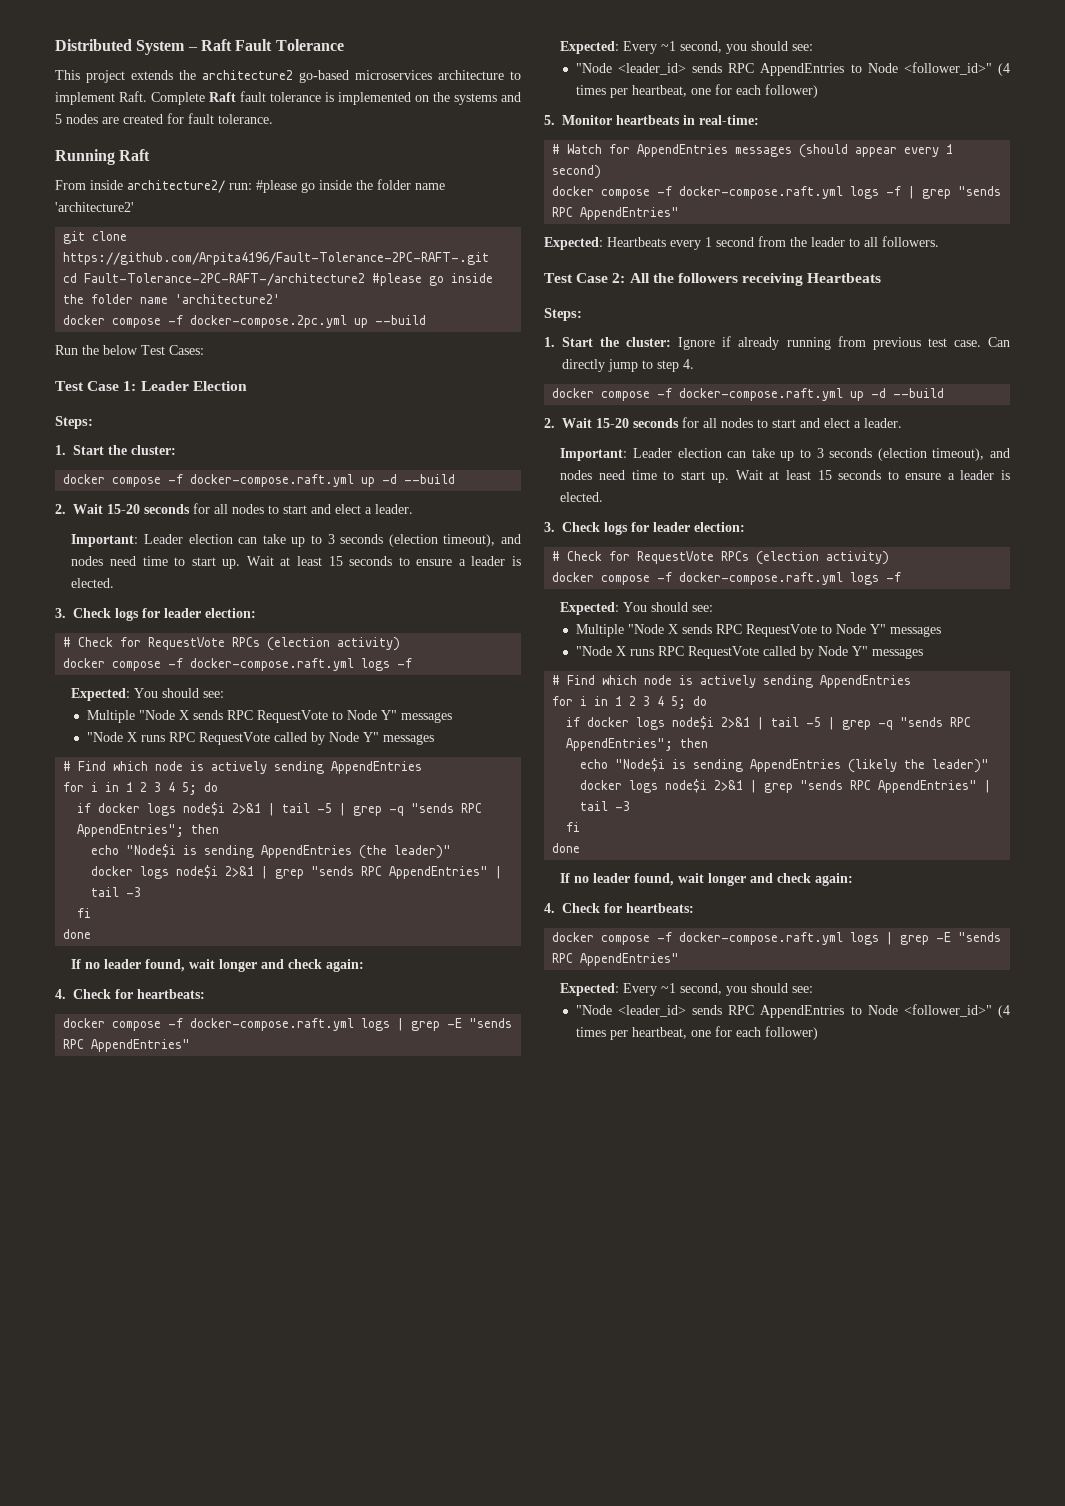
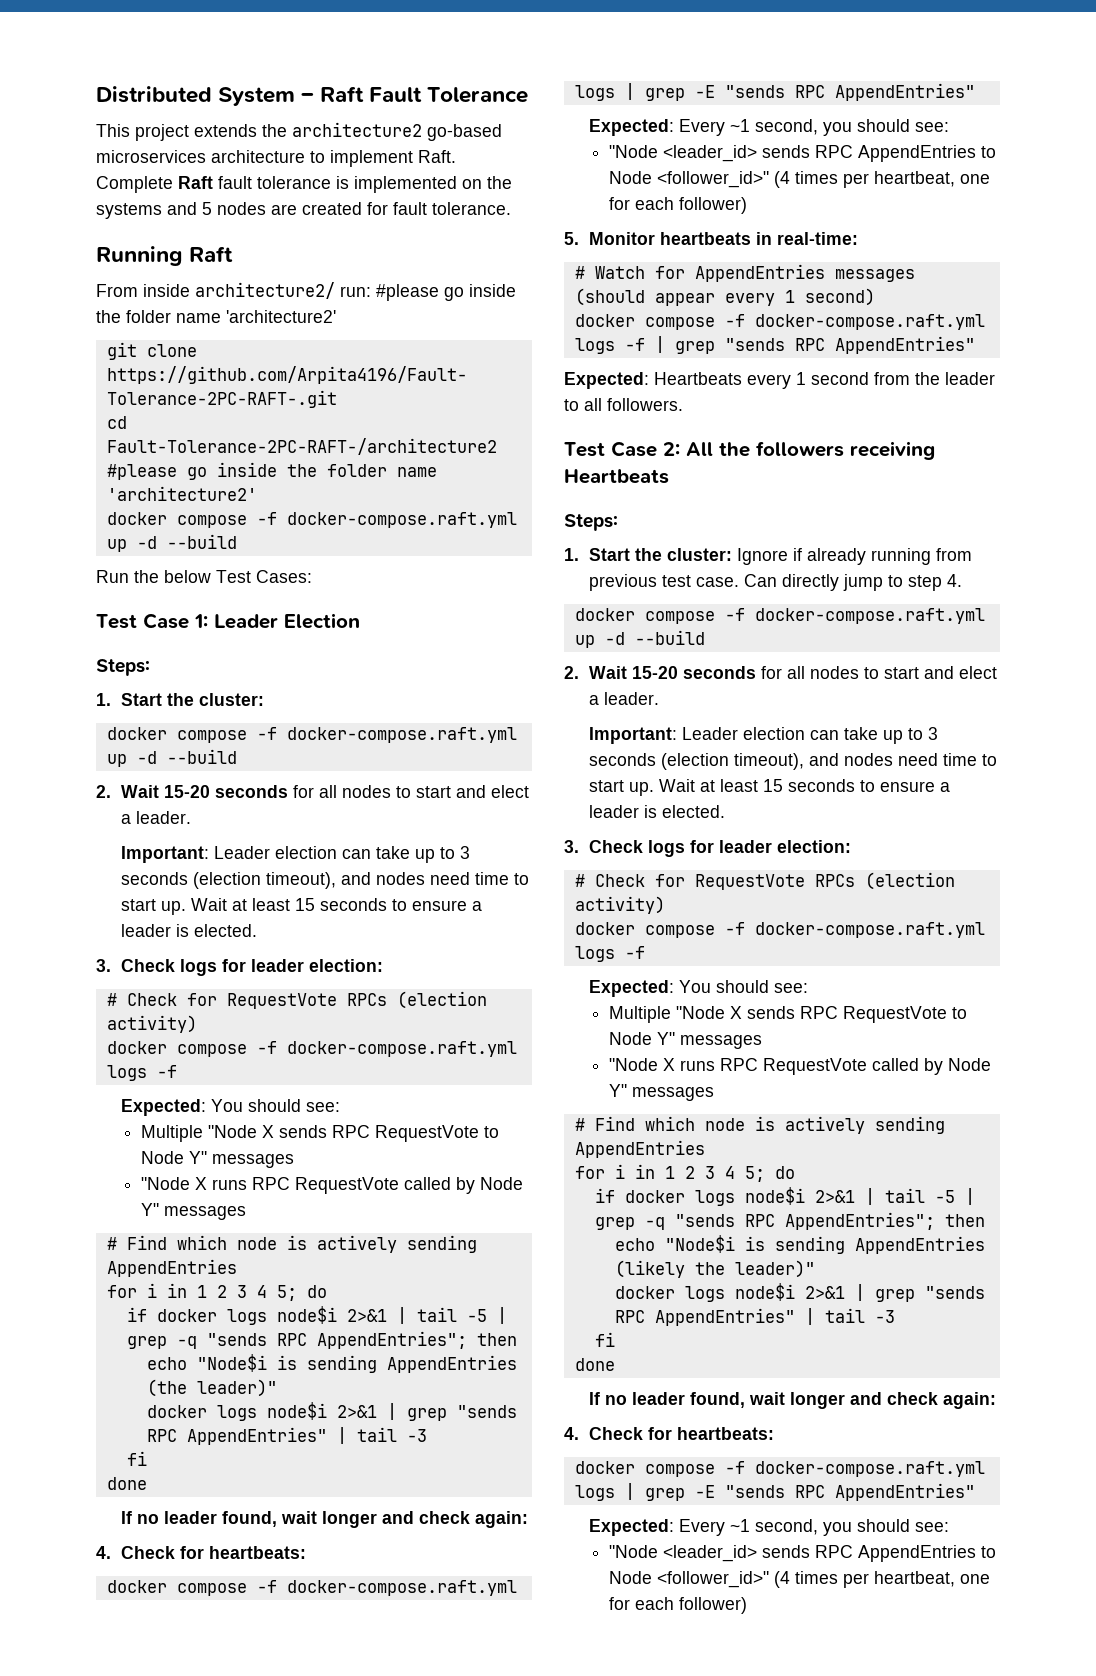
[190,315,369,328] docker-compose.2pc.yml up -> [286,512,517,528] [106,536,157,552] docker-compose.raft.yml up -d

